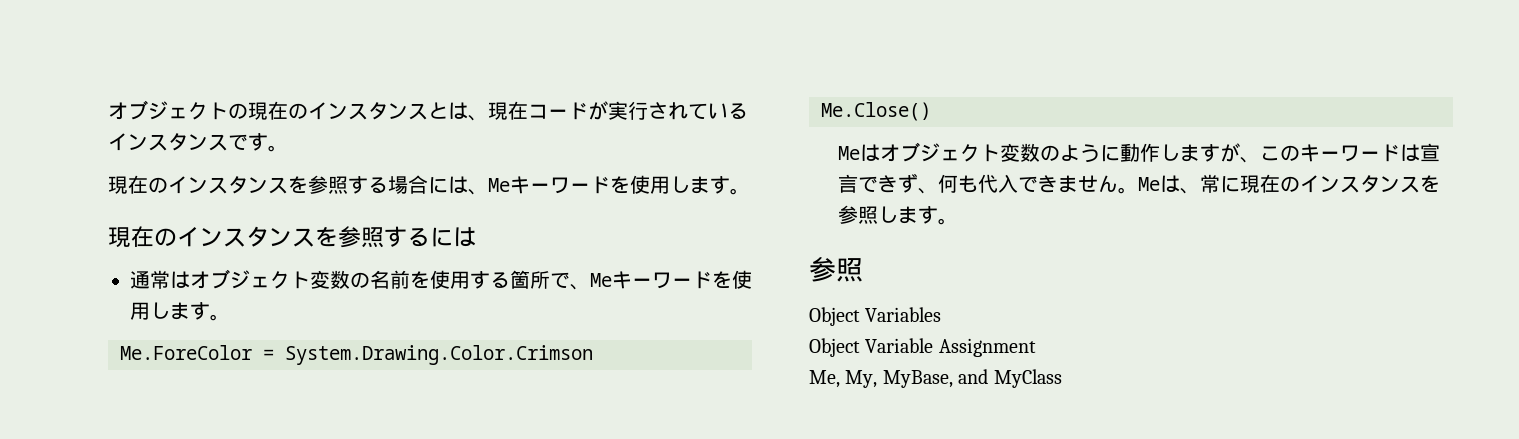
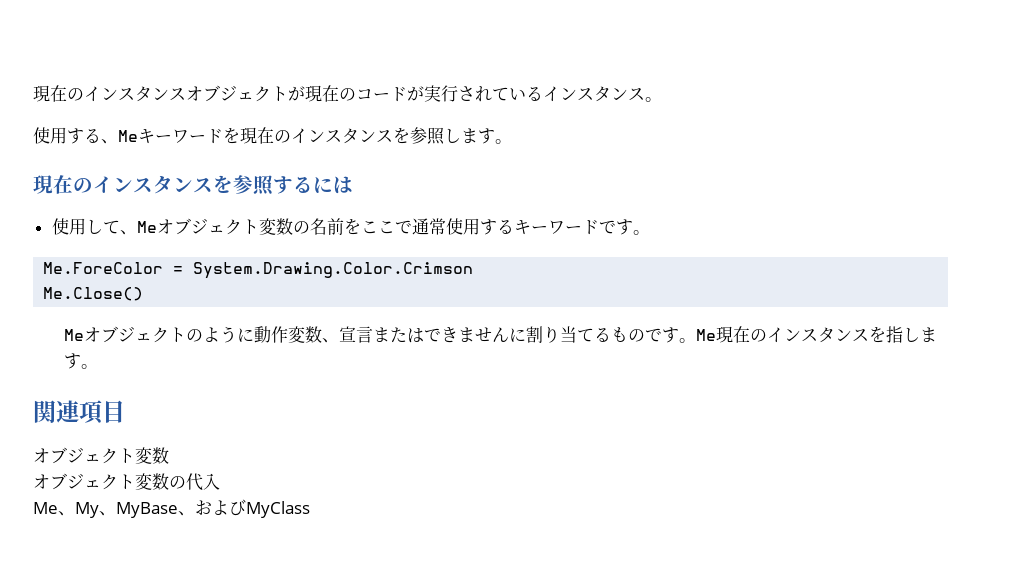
[108,100,528,121] オブジェクトの現在のインスタンスとは、現在 -> [33,85,356,102] 現在のインスタンスオブジェクトが現在の
[228,133,288,152] [108,175,670,195] です。 // 現在のインスタンスを参照する場合には、Meキーワードを使用 -> [645,97,662,102] [33,127,445,145] 。 // 使用する、Meキーワードを現在のインスタンスを参照
[130,270,190,289] 通常は -> [51,218,157,235] 使用して、Me
[430,270,752,290] [130,302,190,320] 使用する箇所で、Meキーワードを使用しま -> [360,218,616,235] ここで通常使用するキーワードで
[859,142,1040,162] はオブジェクト変数 -> [83,326,186,343] オブジェクト
[1159,143,1440,163] [837,173,1440,194] [837,205,958,225] [809,257,863,282] [809,307,942,326] [809,338,1036,357] [809,369,989,388] しますが、このキーワードは宣言できず、何も代入できません。Meは、常に現在のインスタンスを参照します。 // 参照 // Object Variables // Object Variable Assignment // Me, My, MyBase, and -> [287,326,937,343] [63,353,98,369] [33,400,125,424] [33,447,169,464] [33,473,220,491] [33,499,246,518] 変数、宣言またはできませんに割り当てるものです。Me現在のインスタンスを指します。 // 関連項目 // オブジェクト変数 // オブジェクト変数の代入 // Me、My、MyBase、および

